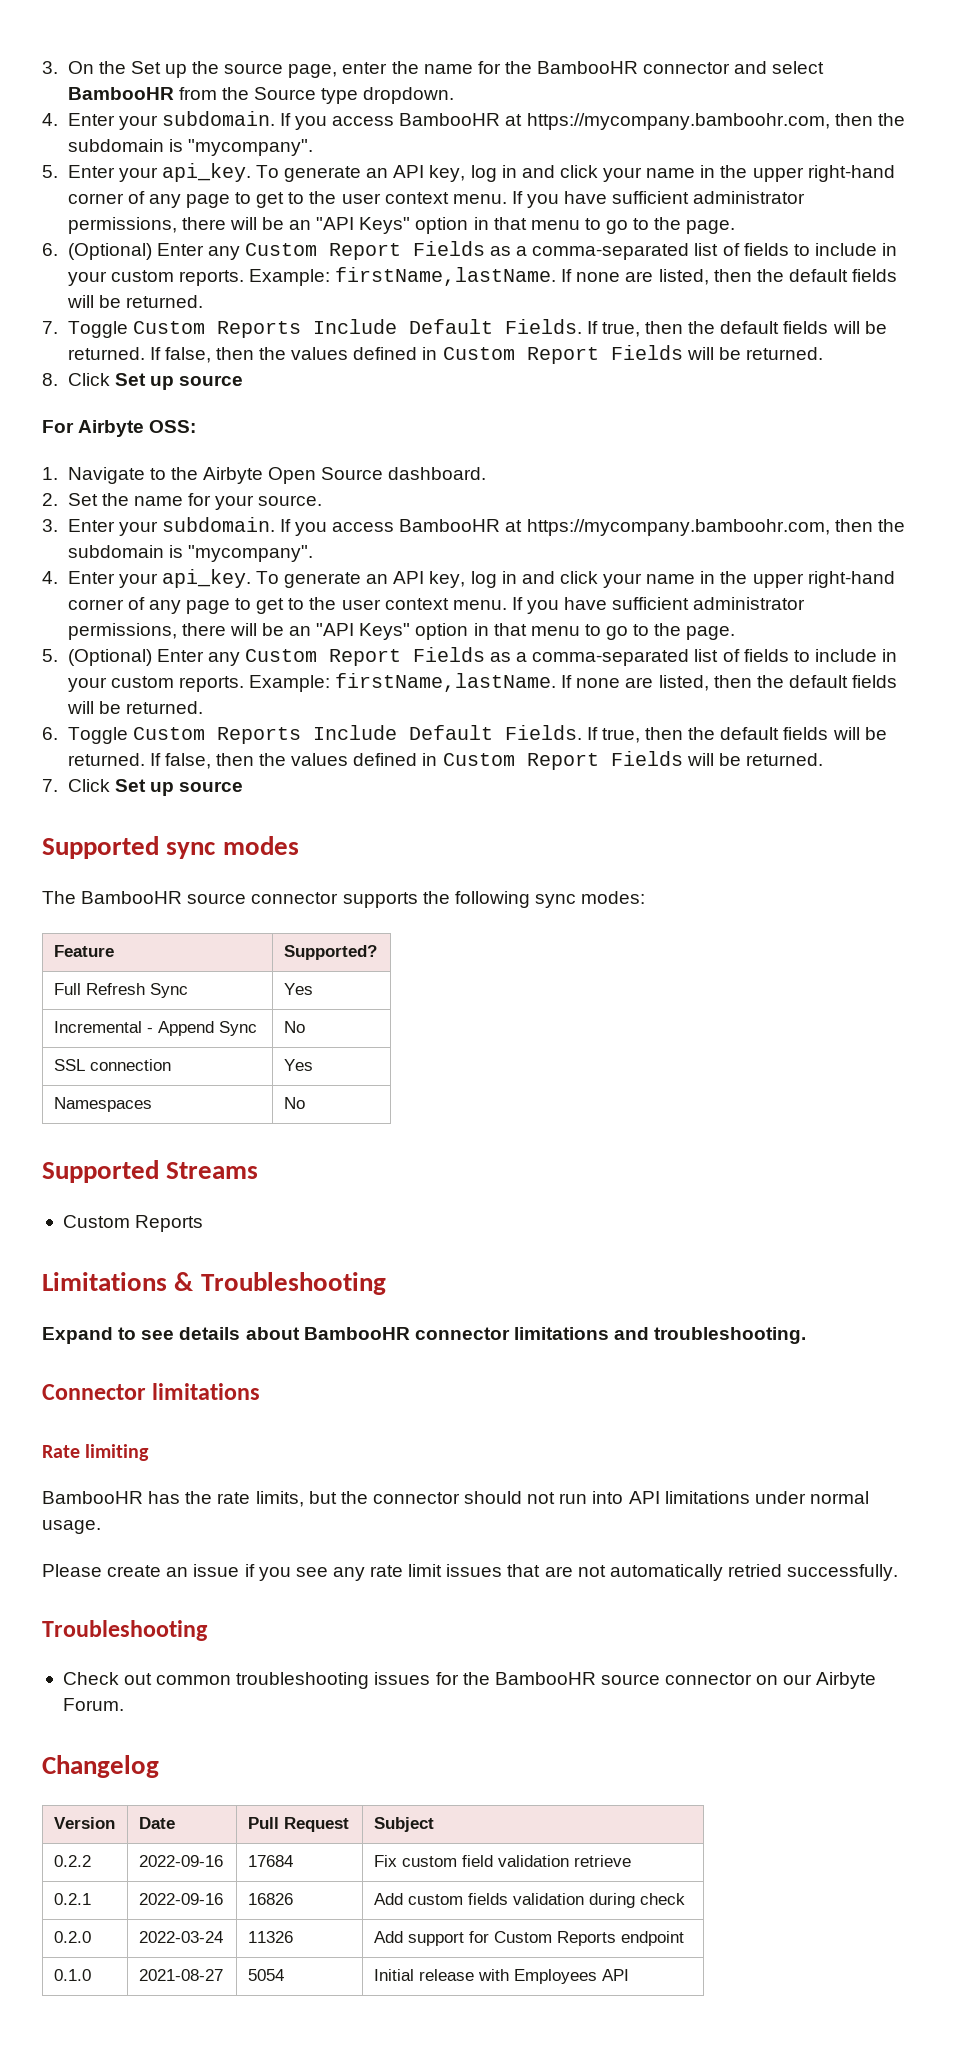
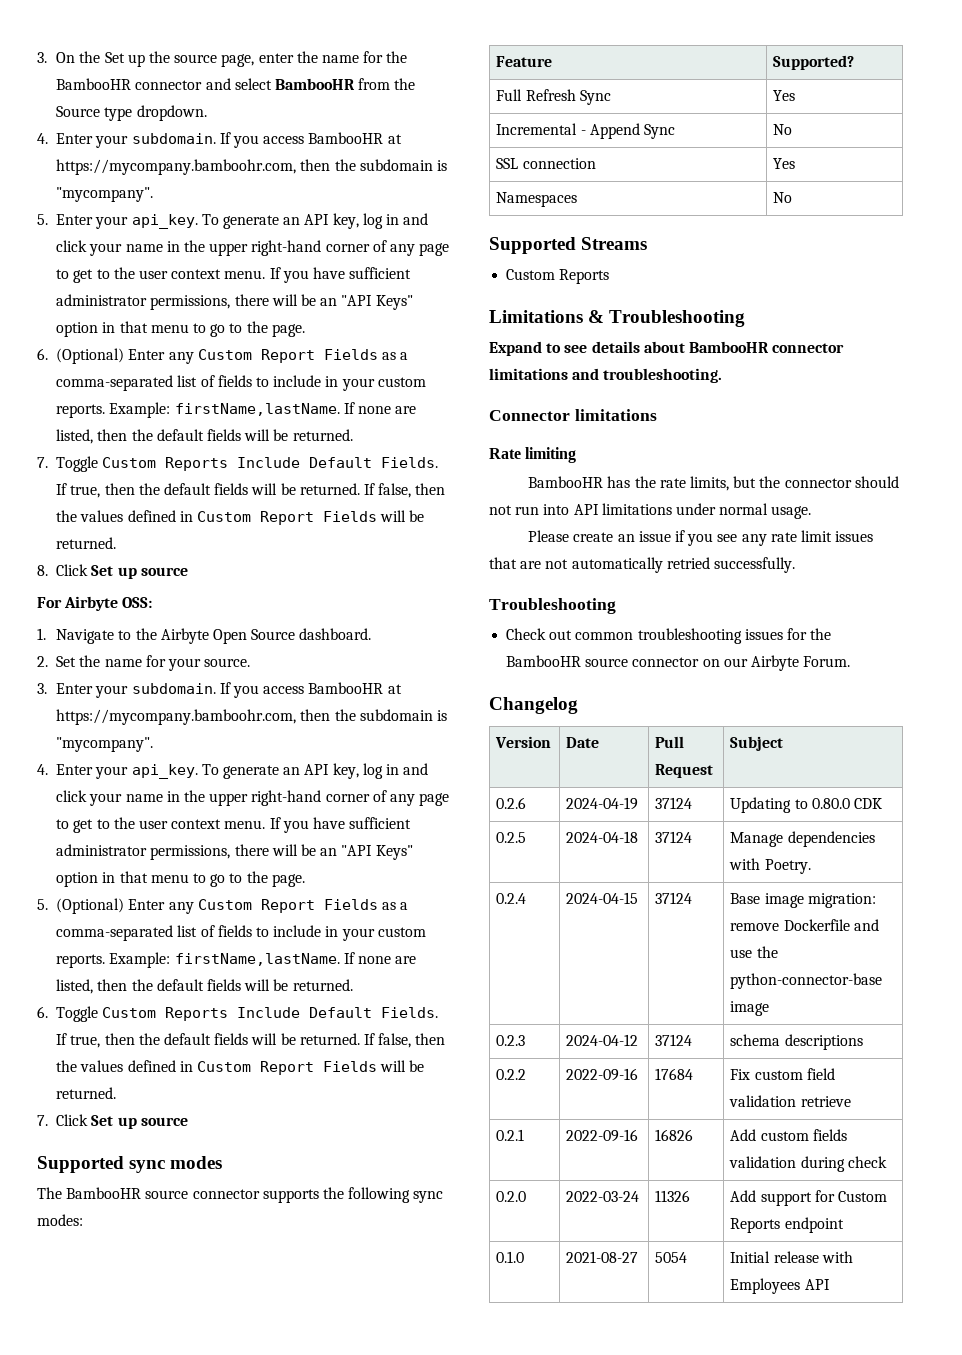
(434, 1824) none -> [496,797,527,809] [566,797,639,810] [655,797,693,809] [730,797,883,813] [496,832,527,843] [566,831,639,843] [655,831,693,843] [730,831,875,847] [729,858,811,874] [496,893,527,904] [566,892,639,904] [655,892,693,904] [730,893,876,908] [730,919,879,931] [730,946,778,958] [730,973,883,989] [730,1001,770,1016] [496,1035,526,1046] [566,1034,639,1046] [655,1034,693,1046] [730,1034,863,1050] // 0.2.6 | 2024-04-19 | 37124 | Updating to 0.80.0 CDK // 0.2.5 | 2024-04-18 | 37124 | Manage dependencies with Poetry. // 0.2.4 | 2024-04-15 | 37124 | Base image migration: remove Dockerfile and use the python-connector-base image // 0.2.3 | 2024-04-12 | 37124 | schema descriptions

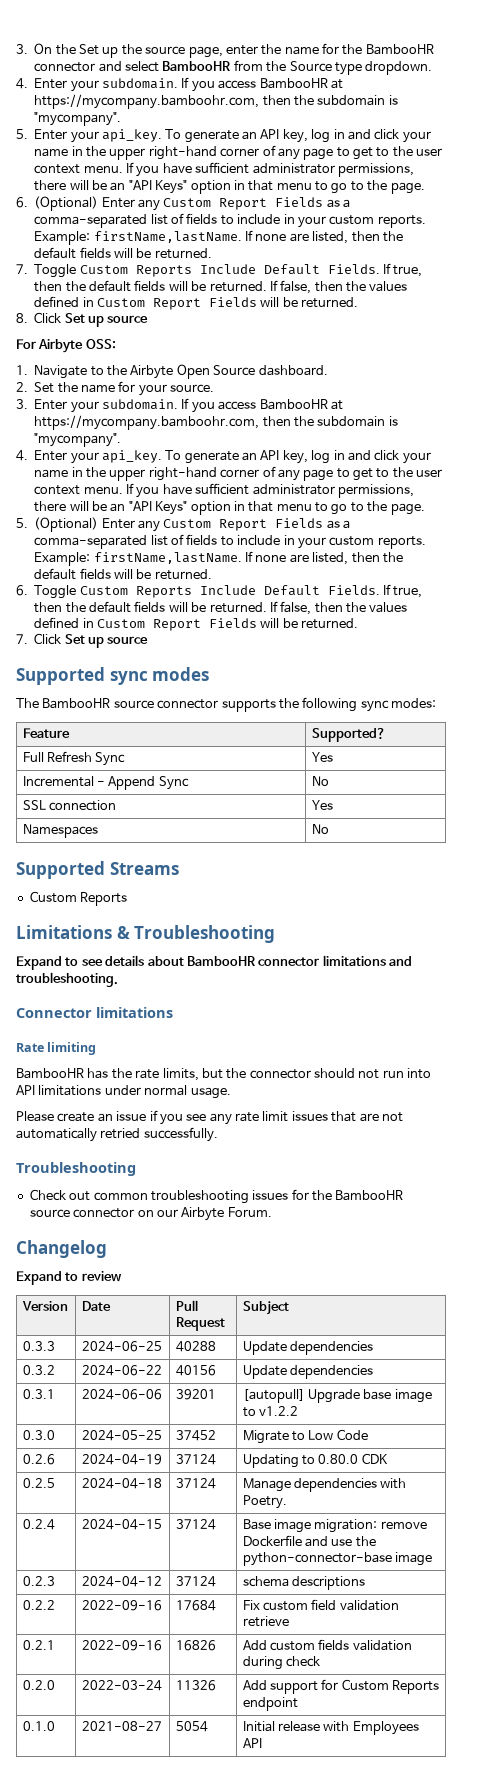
(578, 705) none -> [16,1271,122,1285] // Expand to review
(784, 743) none -> [22,1341,55,1351] [81,1341,162,1352] [175,1341,216,1352] [242,1341,374,1355] [22,1365,55,1375] [81,1365,162,1376] [175,1365,216,1376] [242,1365,374,1379] [22,1389,55,1399] [81,1389,162,1400] [175,1389,216,1400] [242,1389,432,1403] [242,1406,299,1417] [22,1430,55,1440] [81,1430,162,1441] [175,1430,216,1441] [242,1429,368,1444] // 0.3.3 | 2024-06-25 | 40288 | Update dependencies // 0.3.2 | 2024-06-22 | 40156 | Update dependencies // 0.3.1 | 2024-06-06 | 39201 | [autopull] Upgrade base image to v1.2.2 // 0.3.0 | 2024-05-25 | 37452 | Migrate to Low Code

